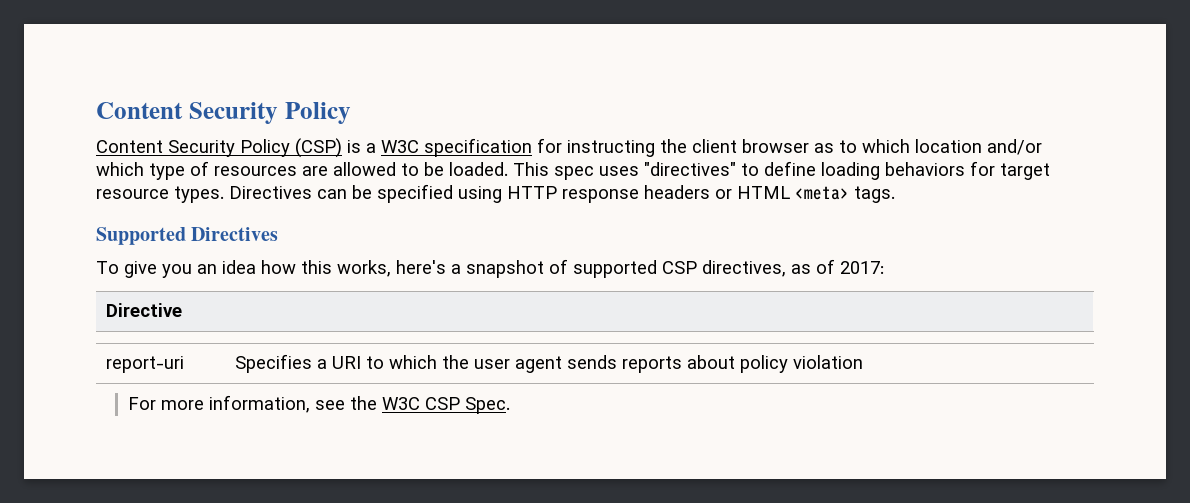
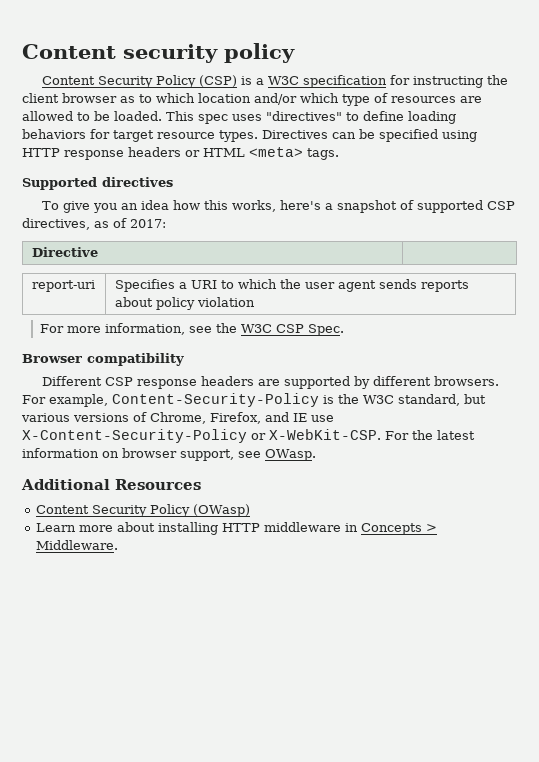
[96,102,351,124] Content Security Policy -> [22,43,295,63] Content security policy
[191,227,279,241] Directives -> [102,177,173,187] directives
(510, 405) none -> [22,353,184,366] [42,376,500,389] [22,393,486,407] [21,412,334,424] [22,429,475,443] [22,448,316,461] [21,479,201,490] [36,504,251,517] [36,522,438,535] [36,540,119,550] // Browser compatibility // Different CSP response headers are supported by different browsers. For example, Content-Security-Policy is the W3C standard, but various versions of Chrome, Firefox, and IE use X-Content-Security-Policy or X-WebKit-CSP. For the latest information on browser support, see OWasp. // Additional Resources // Content Security Policy (OWasp) // Learn more about installing HTTP middleware in Concepts > Middleware.

